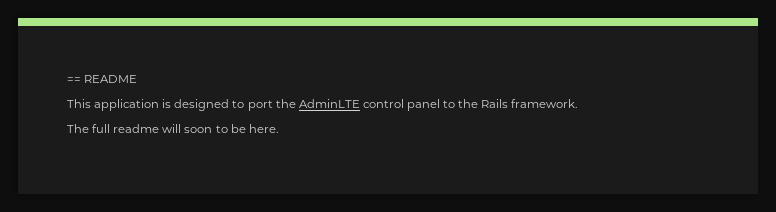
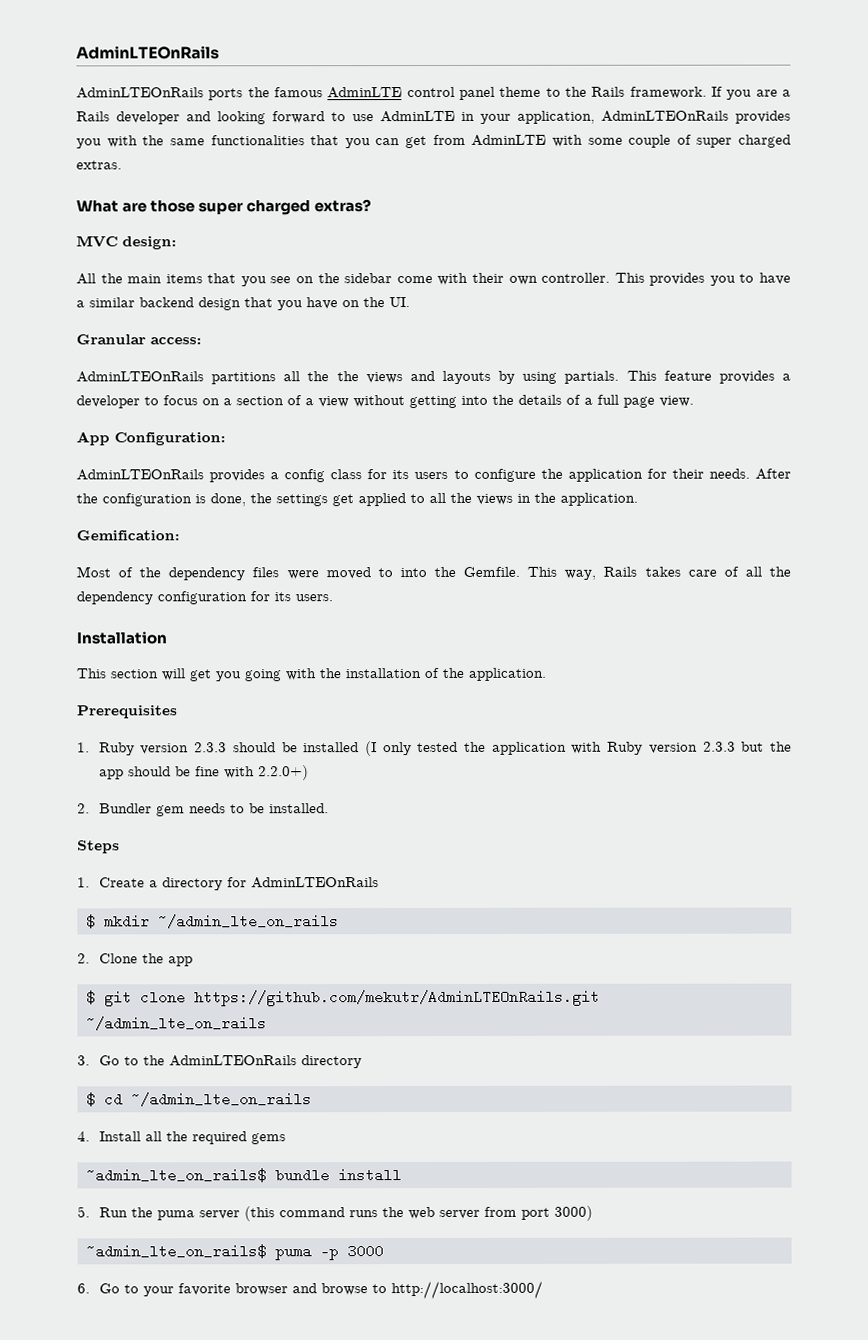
[67,75,138,83] [67,99,296,111] == README // This application is designed to port the -> [76,46,220,60] [76,87,323,101] AdminLTEOnRails // AdminLTEOnRails ports the famous
(440, 105) none -> [499,86,542,97] theme
[67,124,278,133] // The full readme will soon to be here. -> [711,86,792,100] [76,110,791,125] [76,134,791,149] [76,160,122,170] [76,199,372,216] [76,235,177,250] [76,272,791,287] [76,297,410,311] [76,334,202,345] [76,370,791,385] [76,394,694,409] [76,431,226,446] [76,468,792,483] [76,492,638,507] [76,530,180,541] [76,566,791,581] [76,591,333,605] [76,631,167,645] [76,667,547,682] [77,705,178,719] [77,741,793,757] [98,765,309,781] [77,803,329,817] [77,840,120,854] [77,877,379,891] [86,914,339,929] [77,953,193,967] [86,989,600,1007] [86,1016,267,1031] [77,1055,362,1069] [86,1092,312,1107] [77,1131,286,1145] [86,1168,402,1183] [77,1205,593,1222] [86,1244,384,1261] [77,1280,543,1300] If you are a Rails developer and looking forward to use AdminLTE in your application, AdminLTEOnRails provides you with the same functionalities that you can get from AdminLTE with some couple of super charged extras. // What are those super charged extras? // MVC design: // All the main items that you see on the sidebar come with their own controller. This provides you to have a similar backend design that you have on the UI. // Granular access: // AdminLTEOnRails partitions all the the views and layouts by using partials. This feature provides a developer to focus on a section of a view without getting into the details of a full page view. // App Configuration: // AdminLTEOnRails provides a config class for its users to configure the application for their needs. After the configuration is done, the settings get applied to all the views in the application. // Gemification: // Most of the dependency files were moved to into the Gemfile. This way, Rails takes care of all the dependency configuration for its users. // Installation // This section will get you going with the installation of the application. // Prerequisites // 1. Ruby version 2.3.3 should be installed (I only tested the application with Ruby version 2.3.3 but the app should be fine with 2.2.0+) // 2. Bundler gem needs to be installed. // Steps // 1. Create a directory for AdminLTEOnRails // $ mkdir ~/admin_lte_on_rails // 2. Clone the app // $ git clone https://github.com/mekutr/AdminLTEOnRails.git ~/admin_lte_on_rails // 3. Go to the AdminLTEOnRails directory // $ cd ~/admin_lte_on_rails // 4. Install all the required gems // ~admin_lte_on_rails$ bundle install // 5. Run the puma server (this command runs the web server from port 3000) // ~admin_lte_on_rails$ puma -p 3000 // 6. Go to your favorite browser and browse to http://localhost:3000/

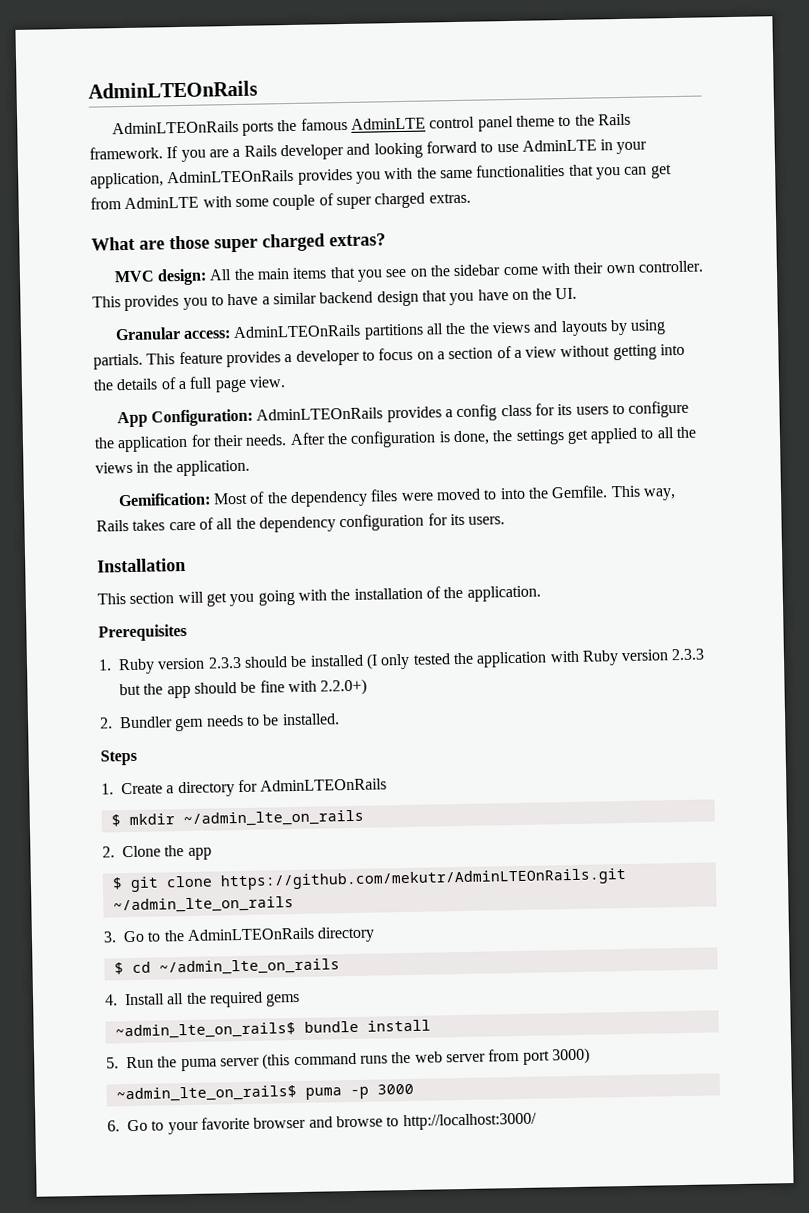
(177, 243) // -> (208, 277) none
(202, 341) // -> (232, 334) none
(226, 439) // -> (254, 417) none
(180, 535) // -> (211, 499) none

